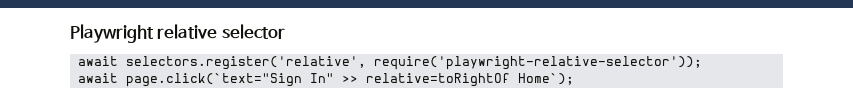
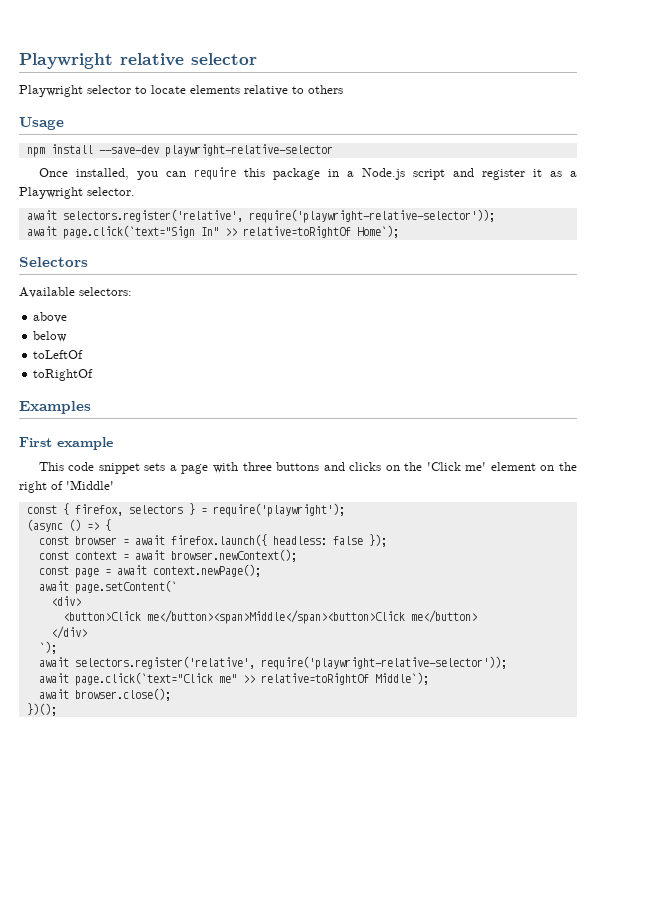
(285, 31) none -> [19,85,343,97] [19,117,64,130] [26,144,333,157] [38,167,577,180] [19,187,135,199] // Playwright selector to locate elements relative to others // Usage // npm install --save-dev playwright-relative-selector // Once installed, you can require this package in a Node.js script and register it as a Playwright selector.
(574, 79) none -> [19,257,88,267] [19,287,132,298] [33,312,68,323] [33,331,68,342] [33,350,84,359] [33,369,94,381] [19,401,91,414] [19,437,113,450] [38,462,577,474] [19,480,114,493] [26,503,345,517] [26,519,111,532] [38,534,387,547] [38,549,297,562] [38,564,261,578] [38,580,177,594] [50,596,81,606] [62,610,477,624] [50,626,87,639] [38,641,57,654] [38,656,507,670] [38,672,429,686] [38,688,171,701] [26,703,57,716] // Selectors // Available selectors: // above // below // toLeftOf // toRightOf // Examples // First example // This code snippet sets a page with three buttons and clicks on the 'Click me' element on the right of 'Middle' // const { firefox, selectors } = require('playwright'); // (async () => { // const browser = await firefox.launch({ headless: false }); // const context = await browser.newContext(); // const page = await context.newPage(); // await page.setContent(` // <div> // <button>Click me</button><span>Middle</span><button>Click me</button> // </div> // `); // await selectors.register('relative', require('playwright-relative-selector')); // await page.click(`text="Click me" >> relative=toRightOf Middle`); // await browser.close(); // })();

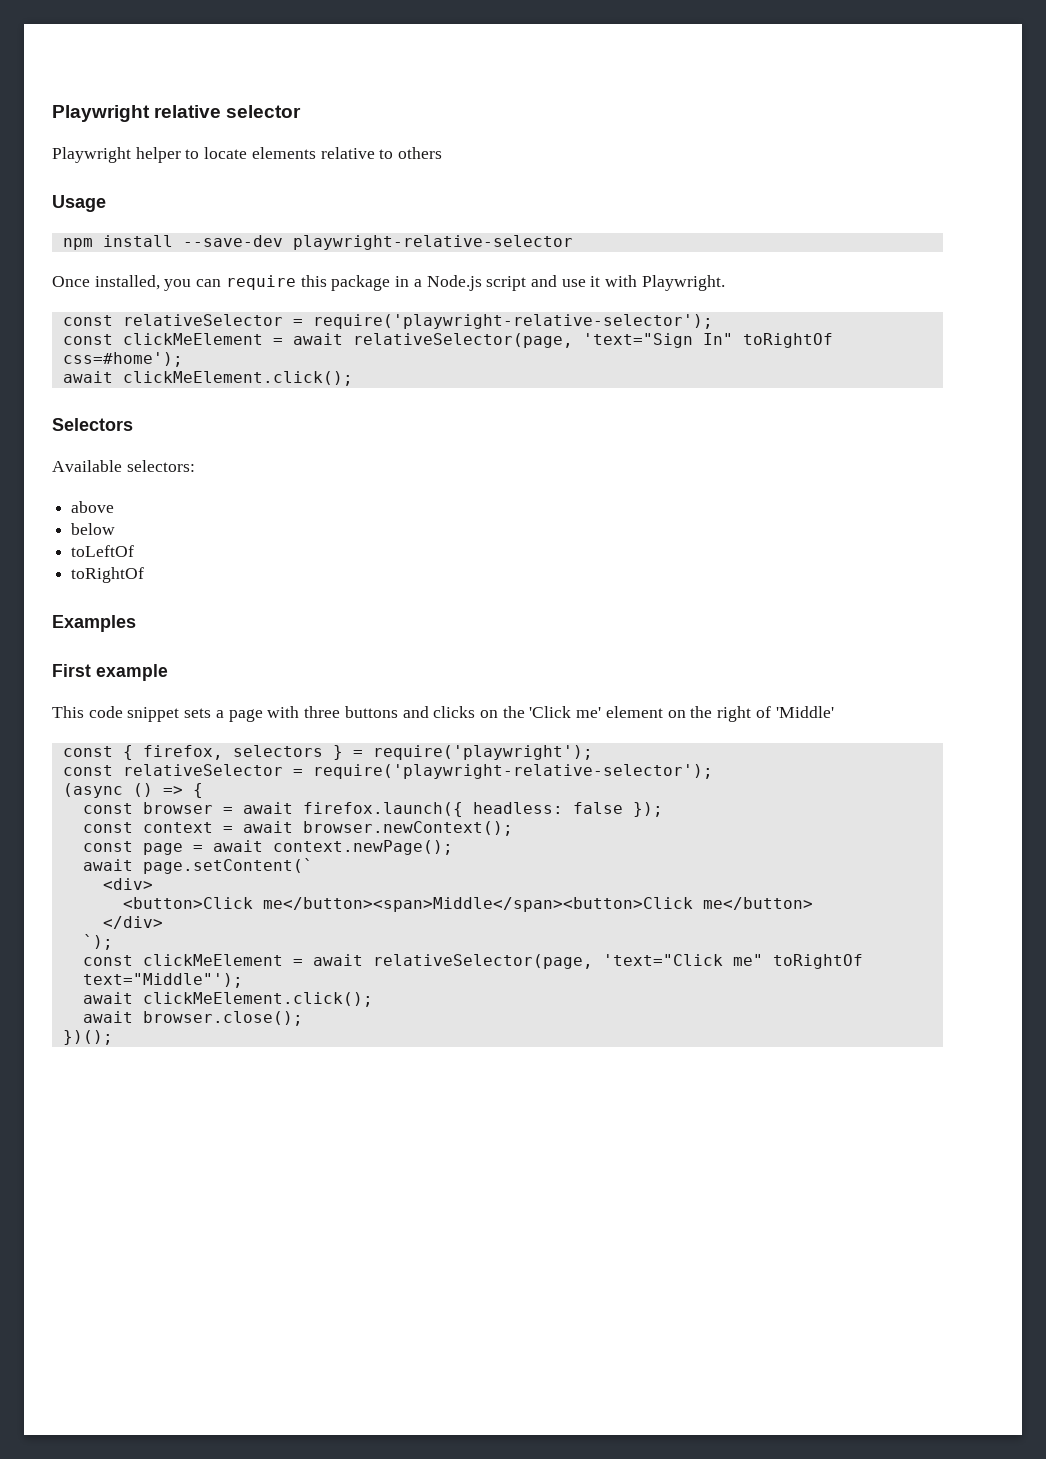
[87,85,131,94] selector -> [135,147,181,163] helper
[481,169,577,180] [19,187,135,199] [26,209,495,223] [26,225,399,239] register it as a Playwright selector. // await selectors.register('relative', require('playwright-relative-selector')); // await page.click(`text="Sign In" >> relative=toRightOf Home`); -> [561,275,725,291] [62,314,713,329] [62,333,833,348] [62,352,183,367] [62,371,353,386] use it with Playwright. // const relativeSelector = require('playwright-relative-selector'); // const clickMeElement = await relativeSelector(page, 'text="Sign In" toRightOf css=#home'); // await clickMeElement.click();
(345, 510) none -> [62,764,713,779] // const relativeSelector = require('playwright-relative-selector');
[38,656,507,670] [38,672,429,686] await selectors.register('relative', require('playwright-relative-selector')); // await page.click(`text="Click me" >> relative=toRightOf Middle`); -> [82,954,863,969] [82,973,243,988] [82,992,373,1007] const clickMeElement = await relativeSelector(page, 'text="Click me" toRightOf text="Middle"'); // await clickMeElement.click();

